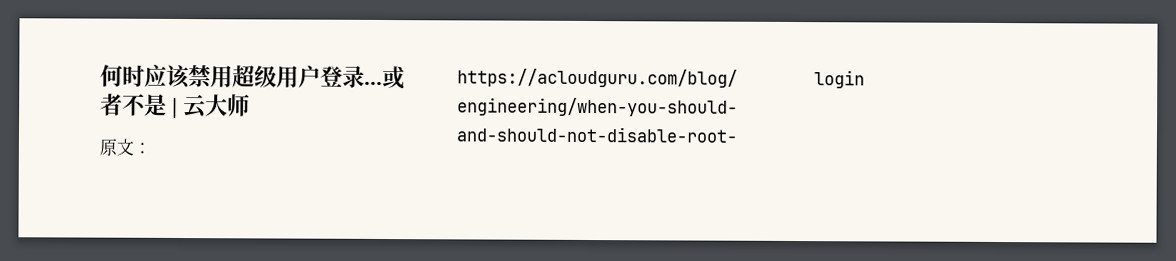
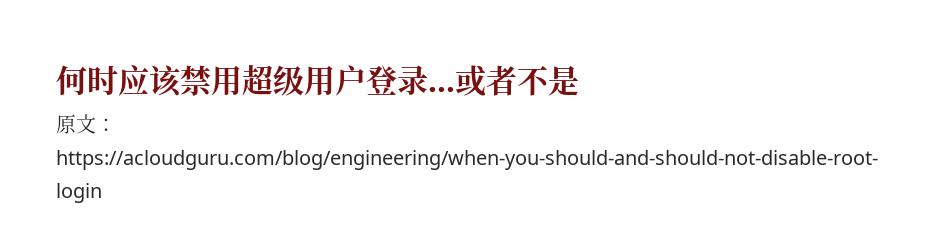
[172,94,250,119] | 云大师 -> (579, 80) none

